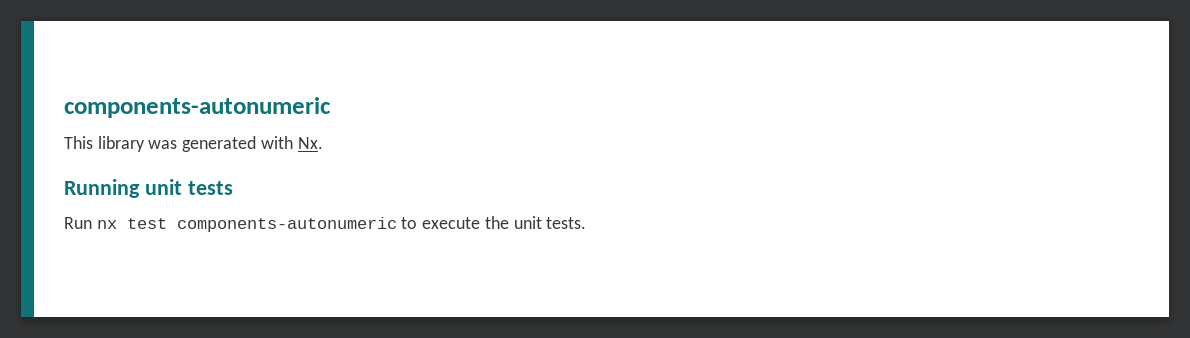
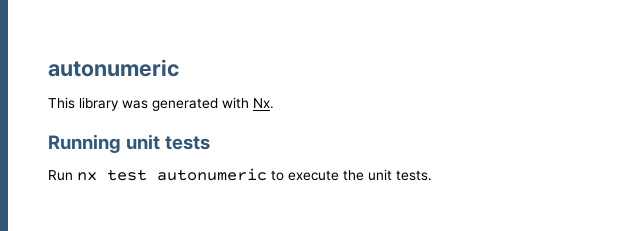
[64,97,331,118] components-autonumeric -> [48,59,179,77] autonumeric
[176,217,397,232] components-autonumeric -> [157,168,267,181] autonumeric

